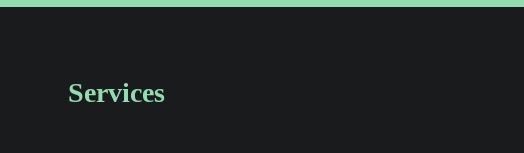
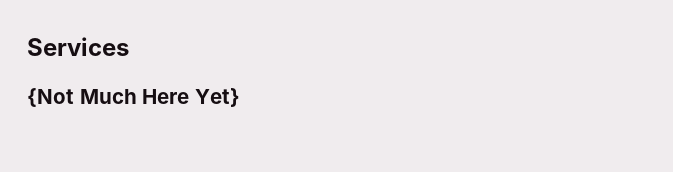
(165, 92) none -> [27,88,240,107] // {Not Much Here Yet}

